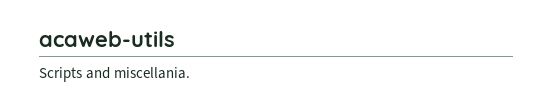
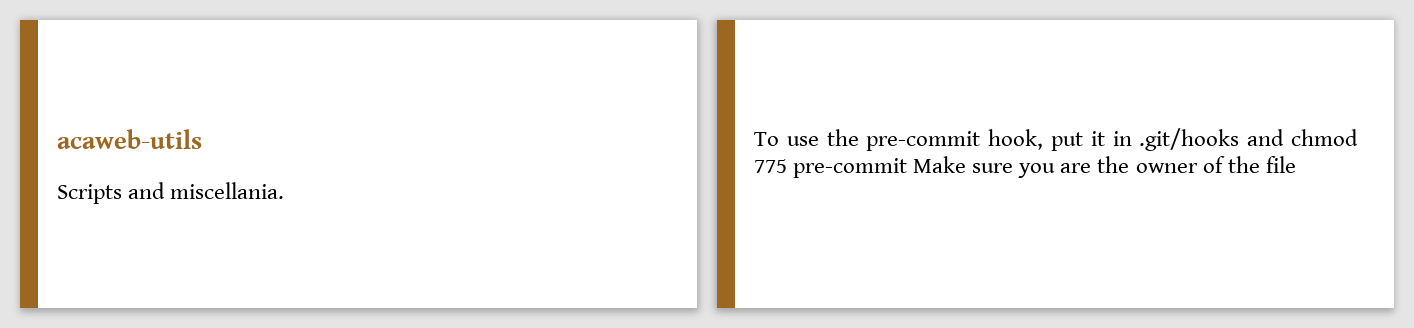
(191, 73) none -> [754,128,1358,151] [754,156,1296,178] // To use the pre-commit hook, put it in .git/hooks and chmod 775 pre-commit Make sure you are the owner of the file

